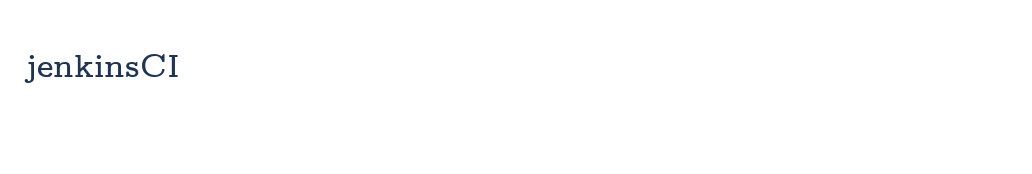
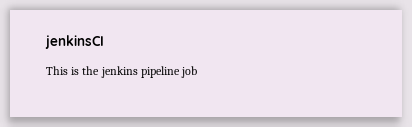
(180, 68) none -> [46,66,198,78] // This is the jenkins pipeline job

